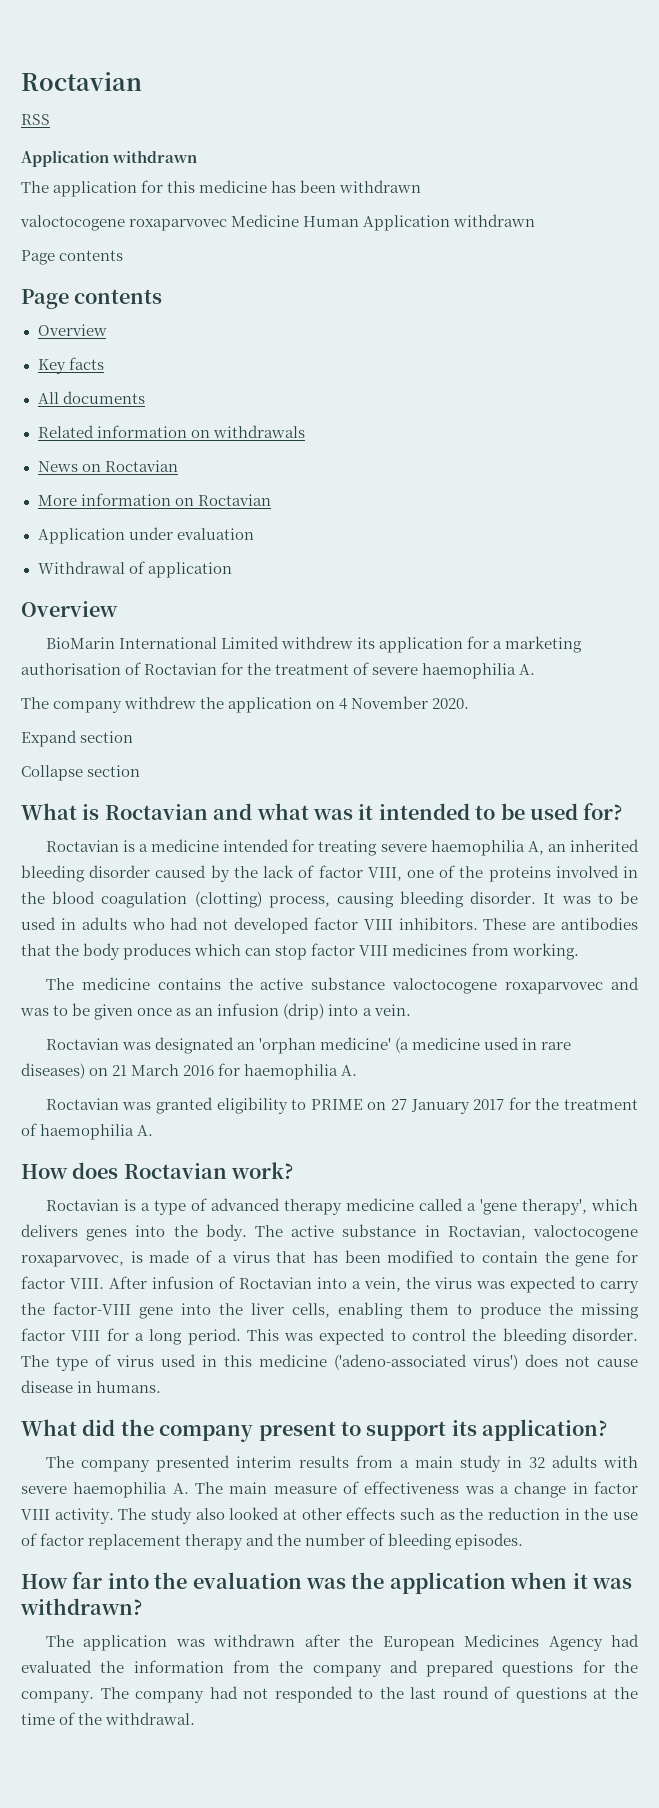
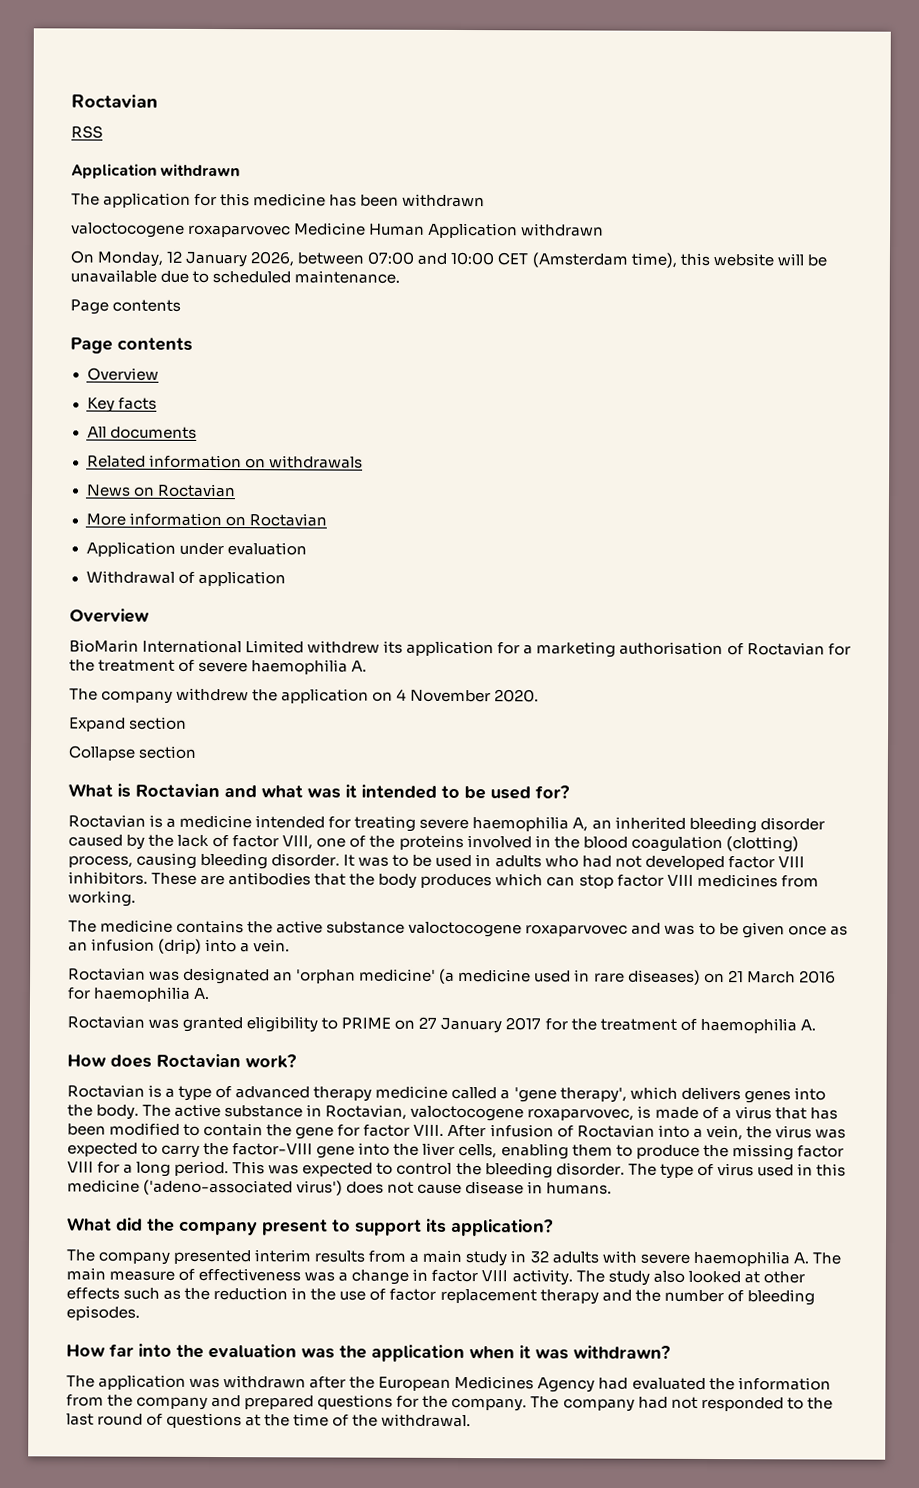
(536, 220) none -> [70,250,827,268] [70,269,401,284] // On Monday, 12 January 2026, between 07:00 and 10:00 CET (Amsterdam time), this website will be unavailable due to scheduled maintenance.

